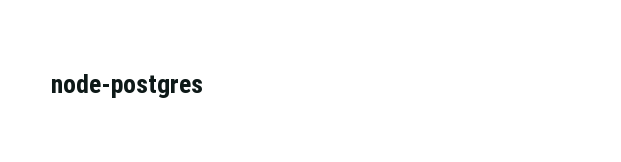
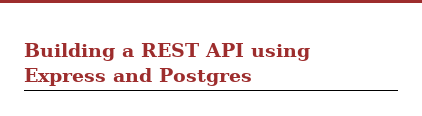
[51,74,203,98] node-postgres -> [24,43,310,61] [24,68,252,86] Building a REST API using Express and Postgres

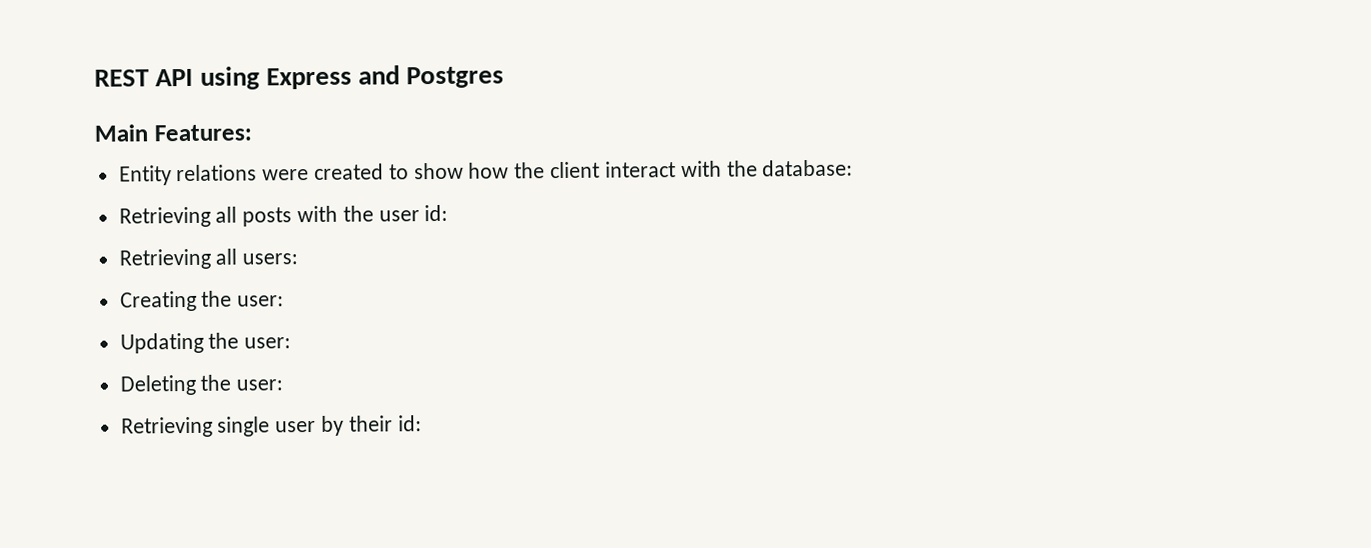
[24,43,134,61] Building a -> (94, 78) none
(252, 77) none -> [94,124,252,142] [118,159,854,186] [118,204,449,228] [118,248,299,270] [119,290,285,312] [119,332,292,354] [119,374,284,396] [120,415,422,438] // Main Features: // Entity relations were created to show how the client interact with the database: // Retrieving all posts with the user id: // Retrieving all users: // Creating the user: // Updating the user: // Deleting the user: // Retrieving single user by their id:

